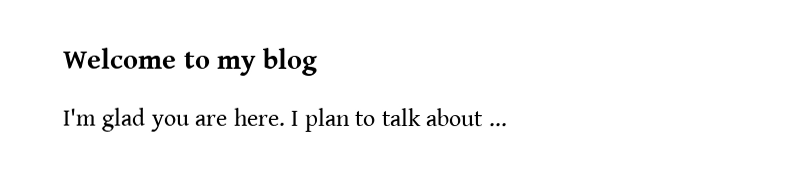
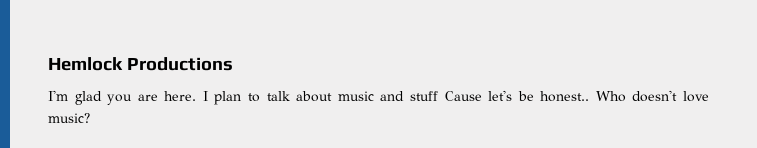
[63,47,318,76] Welcome to my blog -> [48,57,233,71] Hemlock Productions
[487,123,507,127] ... -> [337,90,709,102] [48,113,90,123] music and stuff Cause let's be honest.. Who doesn't love music?

